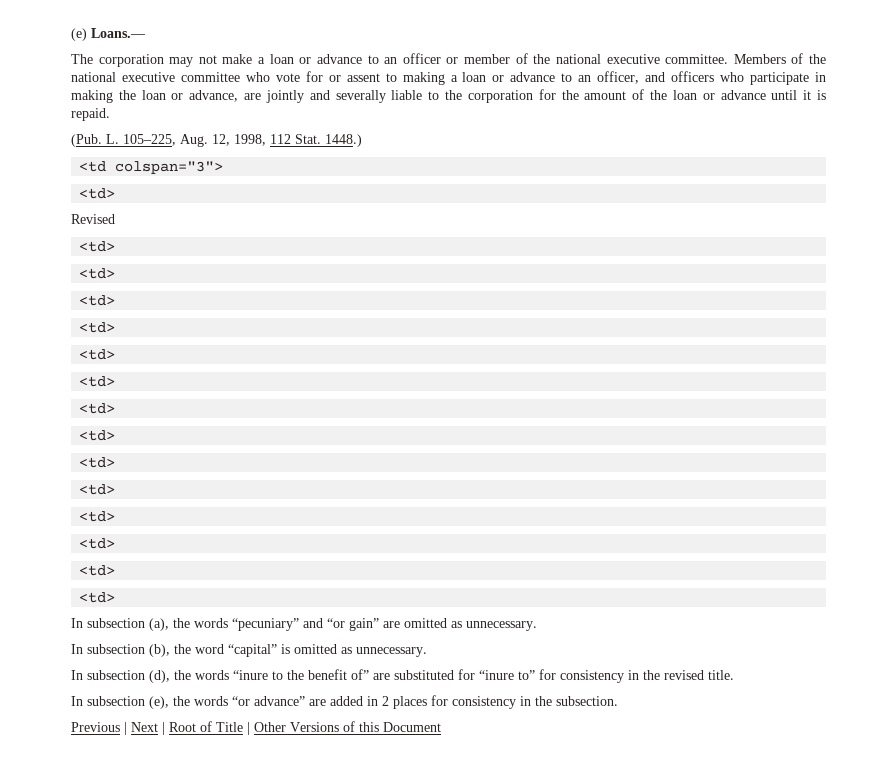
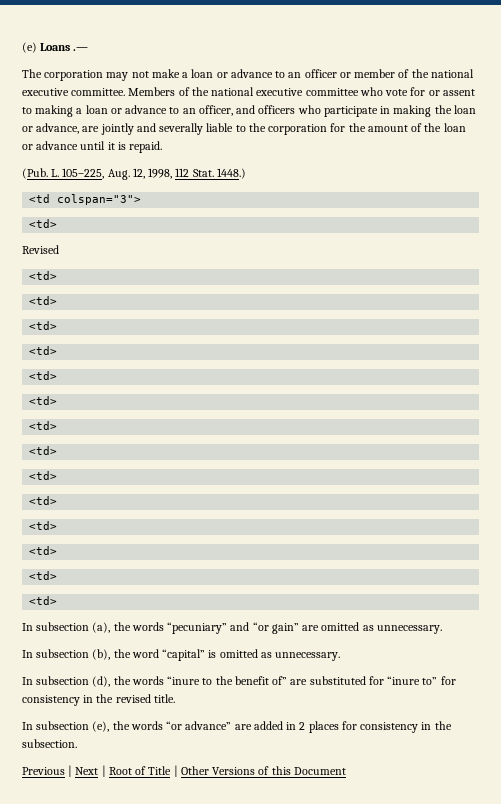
[91,28,146,38] Loans.— -> [40,43,89,51] Loans .—

